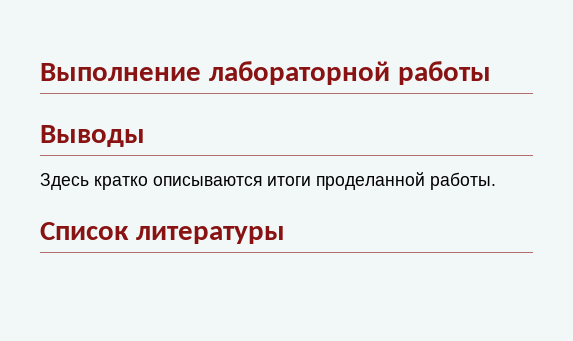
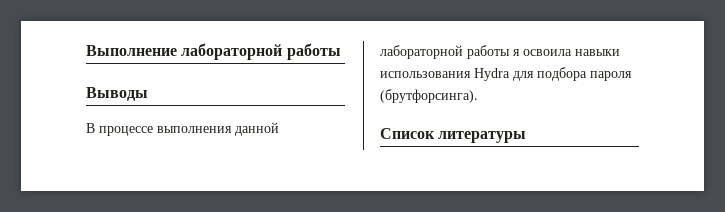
[40,172,496,190] Здесь кратко описываются итоги проделанной работы. -> [86,122,279,136] [380,45,620,59] [380,67,632,81] [380,89,478,103] В процессе выполнения данной лабораторной работы я освоила навыки использования Hydra для подбора пароля (брутфорсинга).

